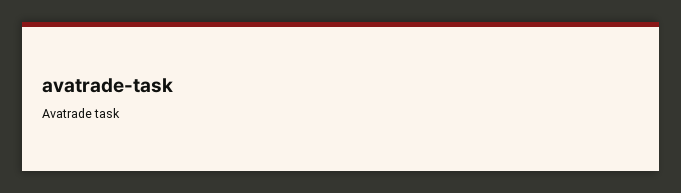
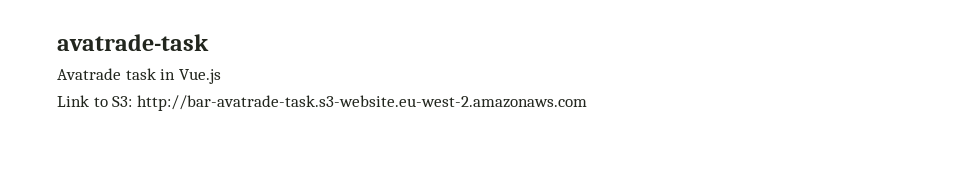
(121, 113) none -> [160,69,221,84] [57,95,587,111] in Vue.js // Link to S3: http://bar-avatrade-task.s3-website.eu-west-2.amazonaws.com

